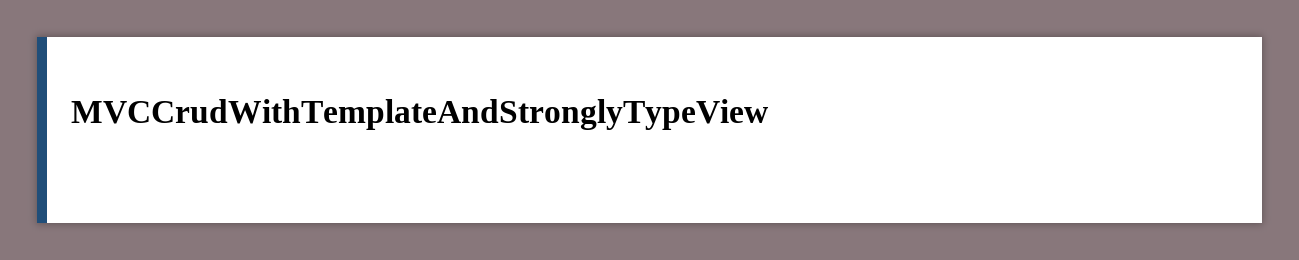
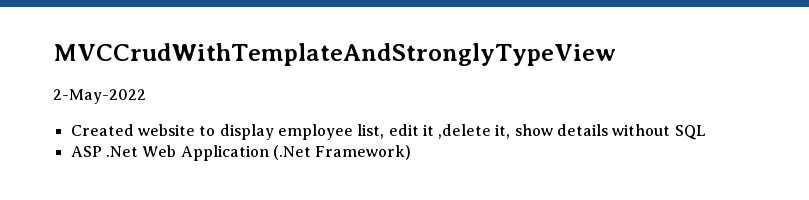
(769, 114) none -> [53,89,146,104] [70,124,706,140] [70,145,412,161] // 2-May-2022 // Created website to display employee list, edit it ,delete it, show details without SQL // ASP .Net Web Application (.Net Framework)

